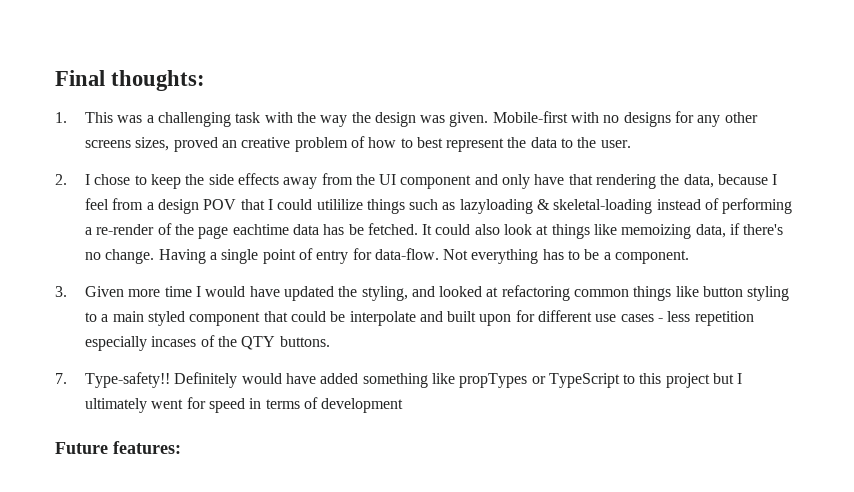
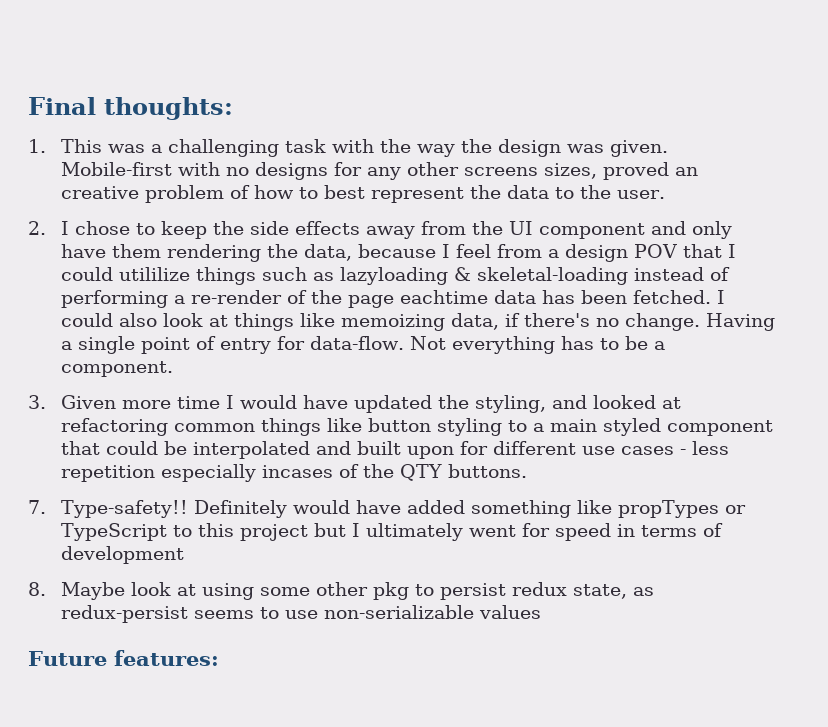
[568,174,593,185] that -> [112,244,162,258] them
[348,223,433,235] be fetched. It -> [581,290,726,304] been fetched. I
[349,311,416,326] interpolate -> [193,441,311,459] interpolated
(404, 405) none -> [28,582,655,600] [61,605,542,623] // 8. Maybe look at using some other pkg to persist redux state, as redux-persist seems to use non-serializable values

